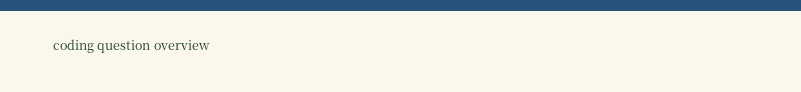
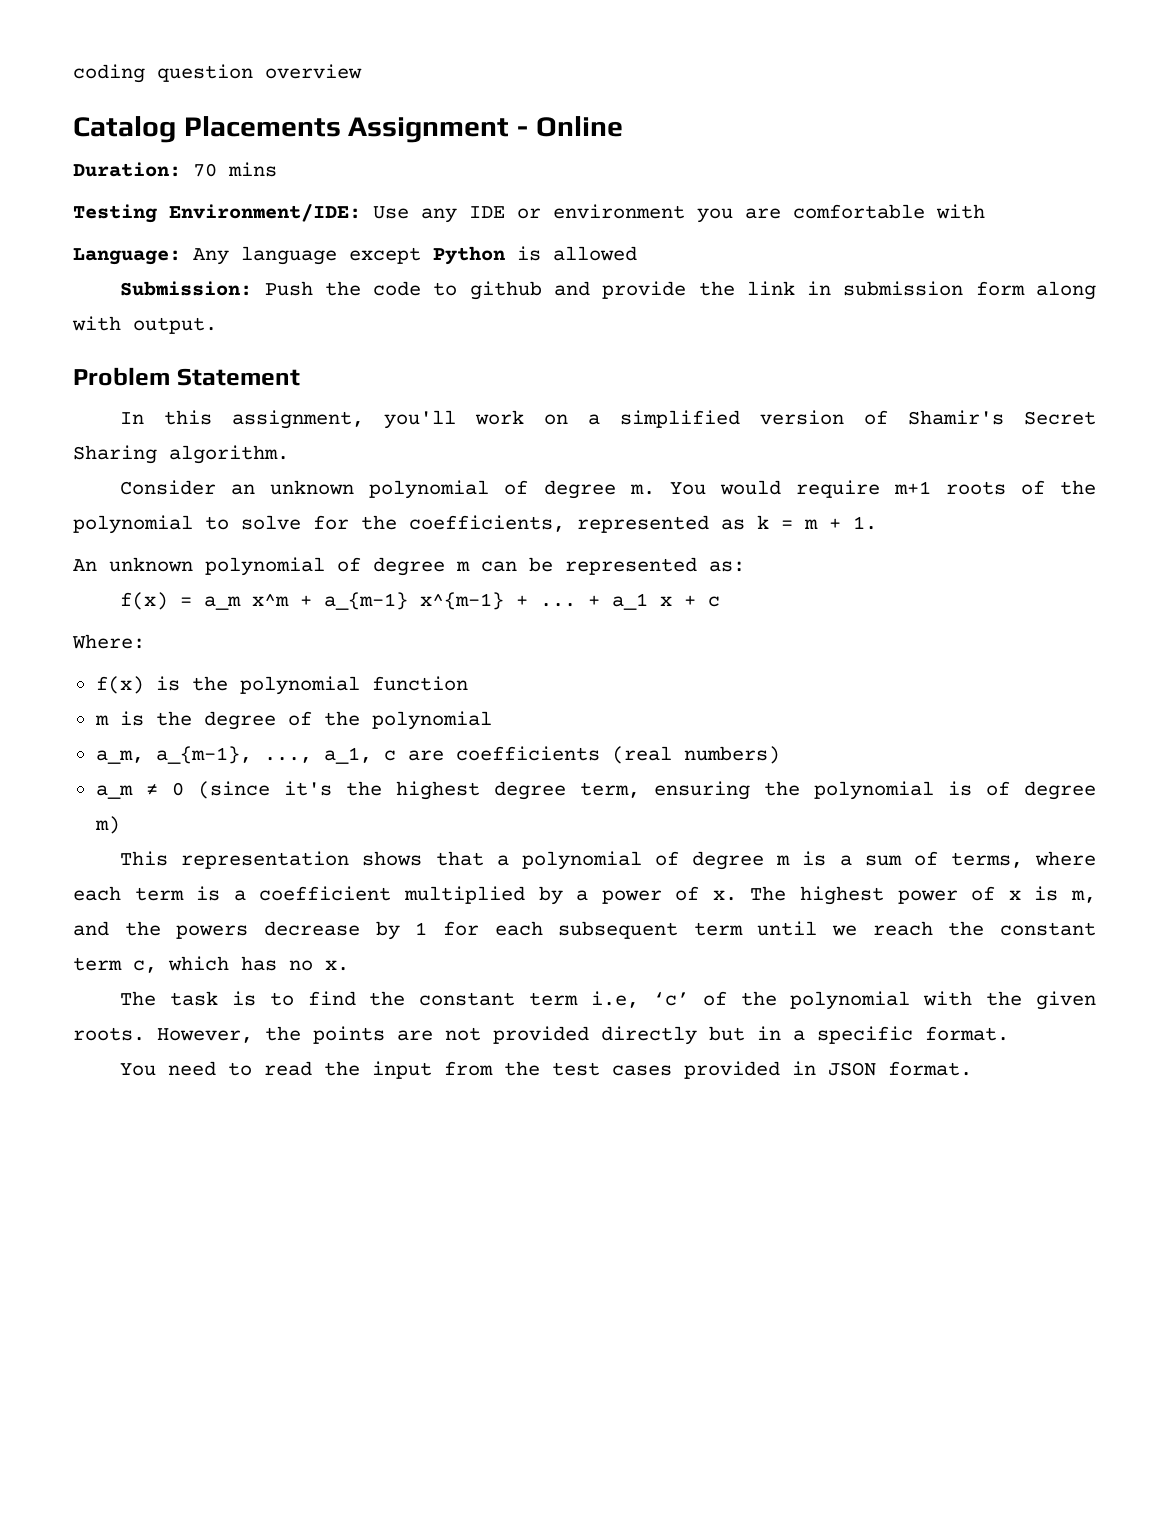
(210, 45) none -> [73,116,623,143] [73,162,277,177] [73,204,985,223] [73,246,637,265] [120,281,1096,300] [72,316,217,334] [73,367,300,386] [120,410,1096,429] [73,445,289,464] [120,480,1097,499] [73,515,877,534] [73,557,745,576] [120,592,721,610] [72,634,145,649] [95,676,468,695] [94,711,492,730] [95,746,780,764] [95,781,1096,800] [94,816,120,834] [120,851,1097,870] [73,886,1097,905] [73,921,1096,940] [73,956,349,973] [120,991,1096,1010] [73,1026,1009,1045] [120,1061,973,1079] // Catalog Placements Assignment - Online // Duration: 70 mins // Testing Environment/IDE: Use any IDE or environment you are comfortable with // Language: Any language except Python is allowed // Submission: Push the code to github and provide the link in submission form along with output. // Problem Statement // In this assignment, you'll work on a simplified version of Shamir's Secret Sharing algorithm. // Consider an unknown polynomial of degree m. You would require m+1 roots of the polynomial to solve for the coefficients, represented as k = m + 1. // An unknown polynomial of degree m can be represented as: // f(x) = a_m x^m + a_{m-1} x^{m-1} + ... + a_1 x + c // Where: // f(x) is the polynomial function // m is the degree of the polynomial // a_m, a_{m-1}, ..., a_1, c are coefficients (real numbers) // a_m ≠ 0 (since it's the highest degree term, ensuring the polynomial is of degree m) // This representation shows that a polynomial of degree m is a sum of terms, where each term is a coefficient multiplied by a power of x. The highest power of x is m, and the powers decrease by 1 for each subsequent term until we reach the constant term c, which has no x. // The task is to find the constant term i.e, ‘c’ of the polynomial with the given roots. However, the points are not provided directly but in a specific format. // You need to read the input from the test cases provided in JSON format.

